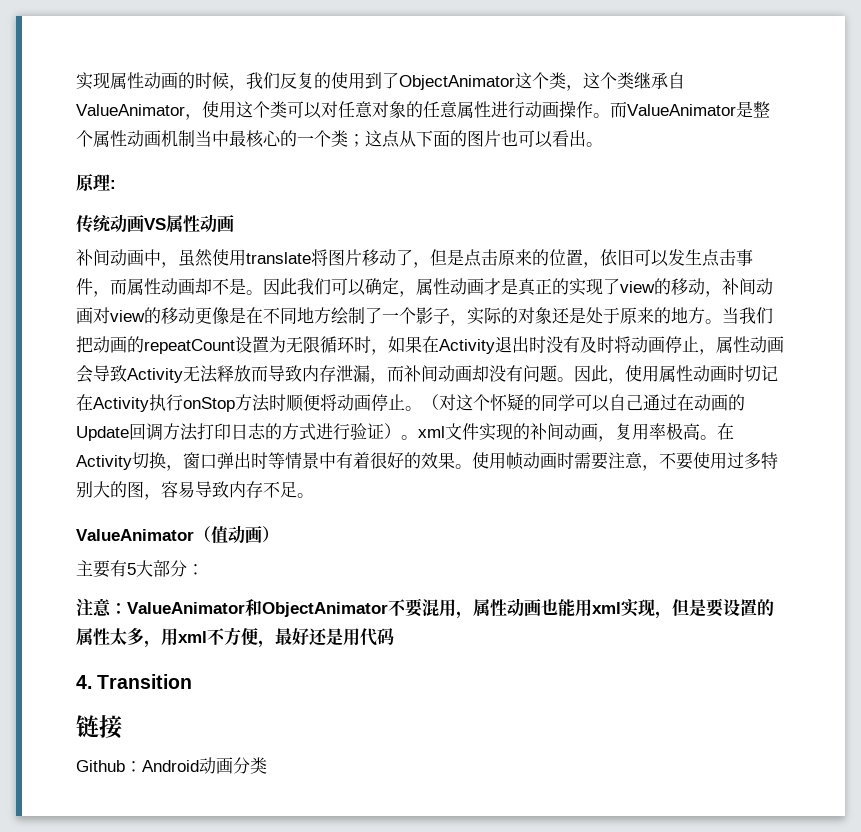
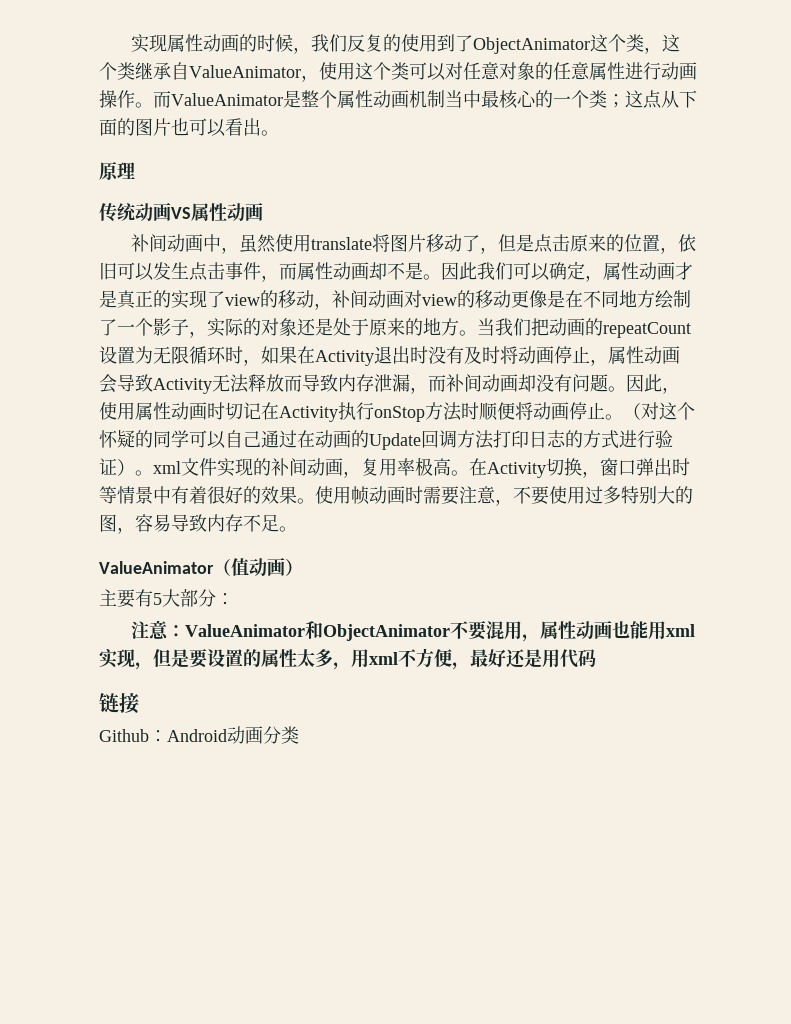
[110,180,116,189] : -> (135, 170) none
[76,674,193,689] // 4. Transition -> (596, 658) none

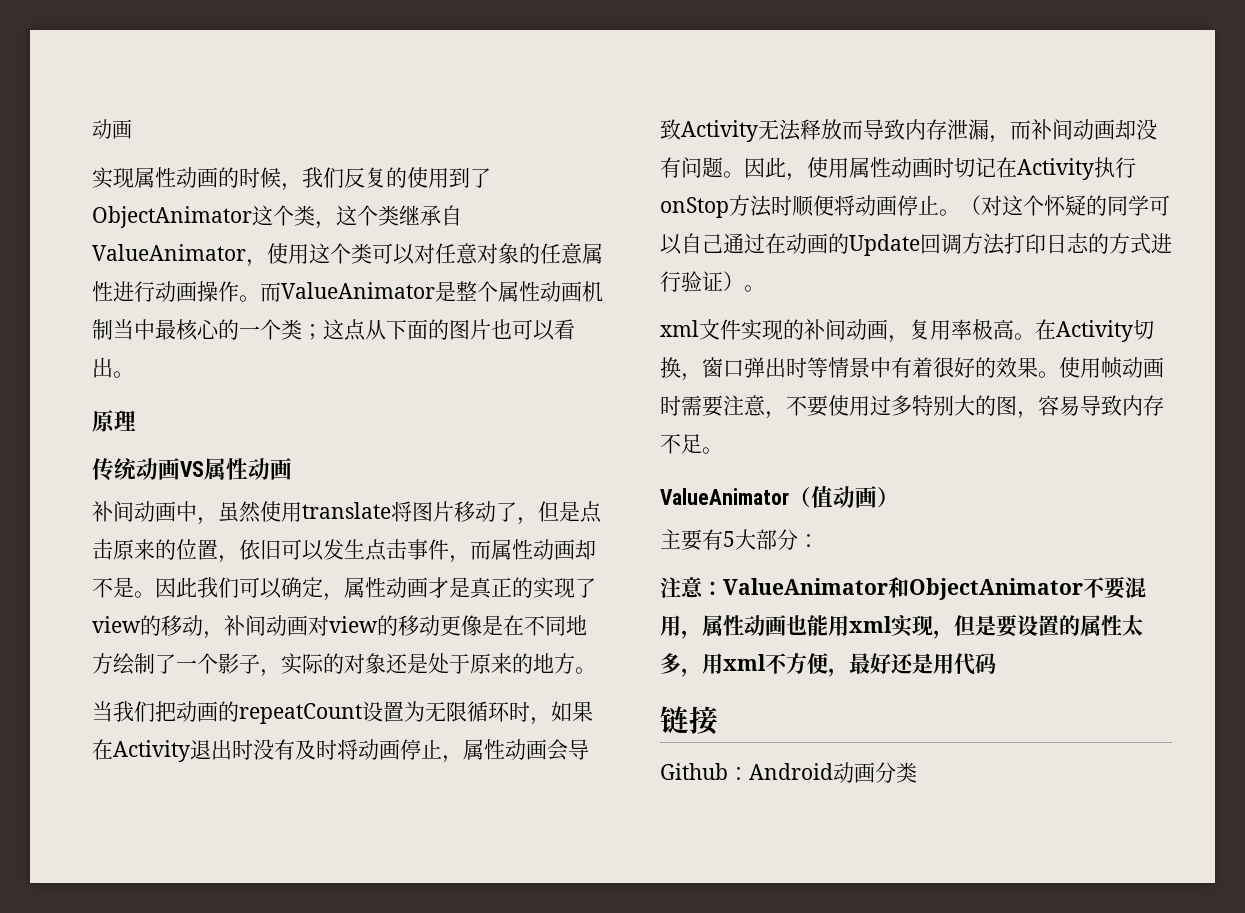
(130, 43) none -> [92,119,132,139] 动画 //
(477, 333) none -> (596, 670) //
(153, 473) none -> (765, 288) //

